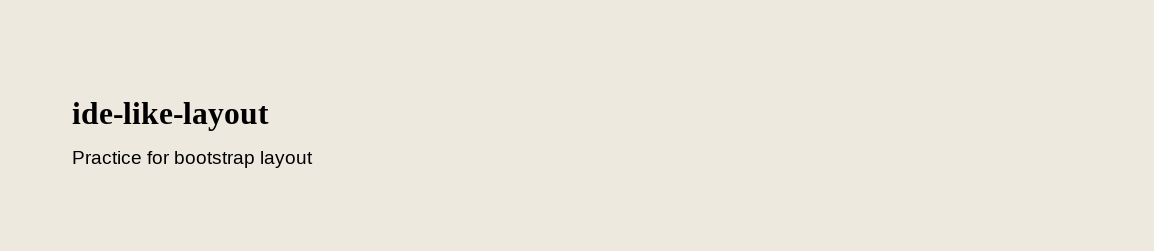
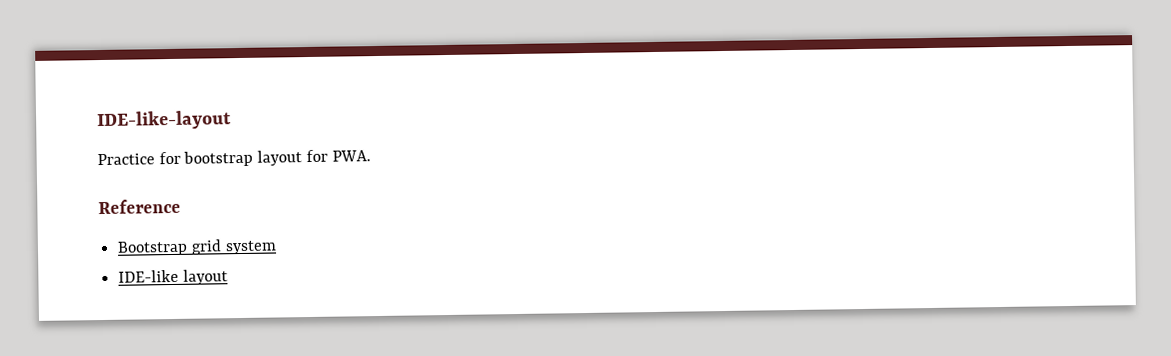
[72,102,269,131] ide-like-layout -> [96,110,232,131] IDE-like-layout
(314, 159) none -> [305,149,371,163] [98,198,181,215] [117,239,277,256] [118,269,228,285] for PWA. // Reference // Bootstrap grid system // IDE-like layout

